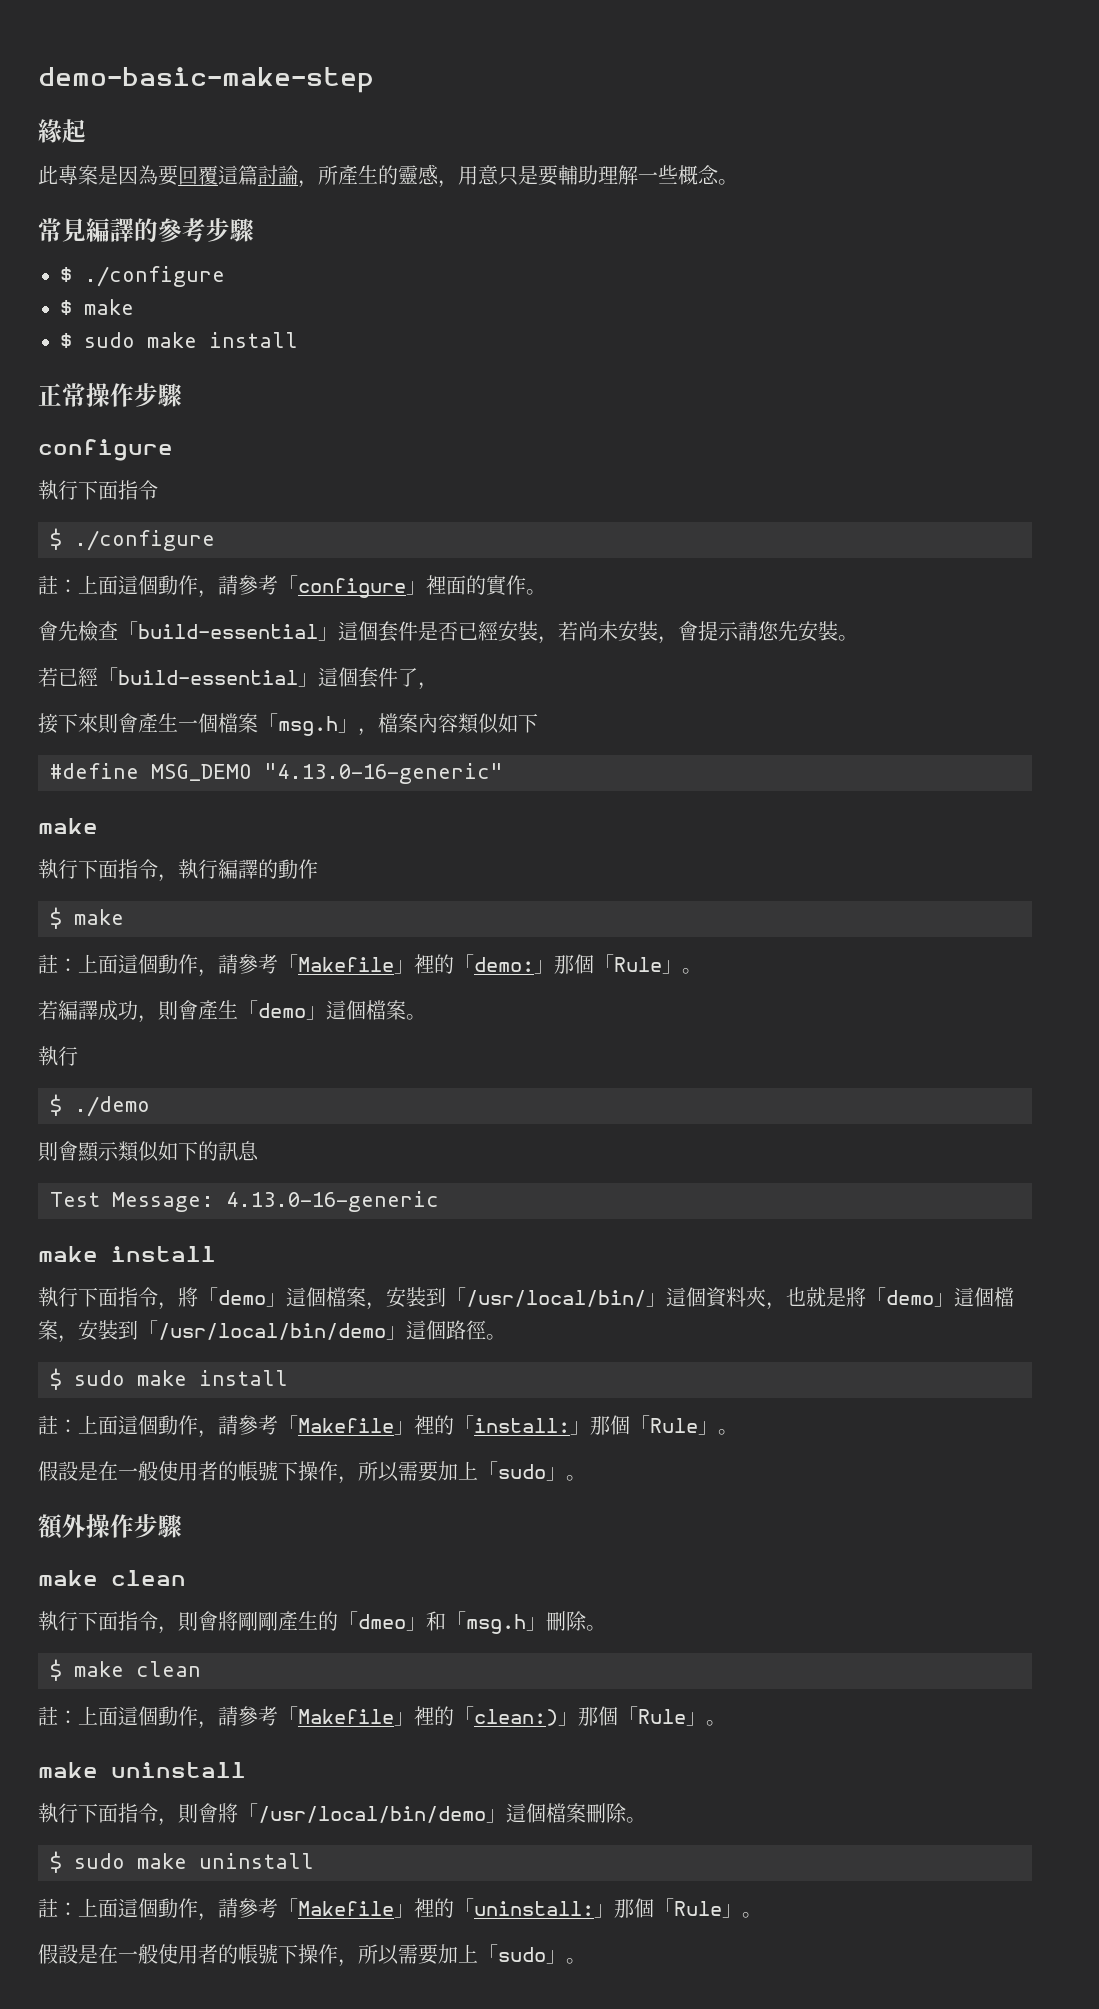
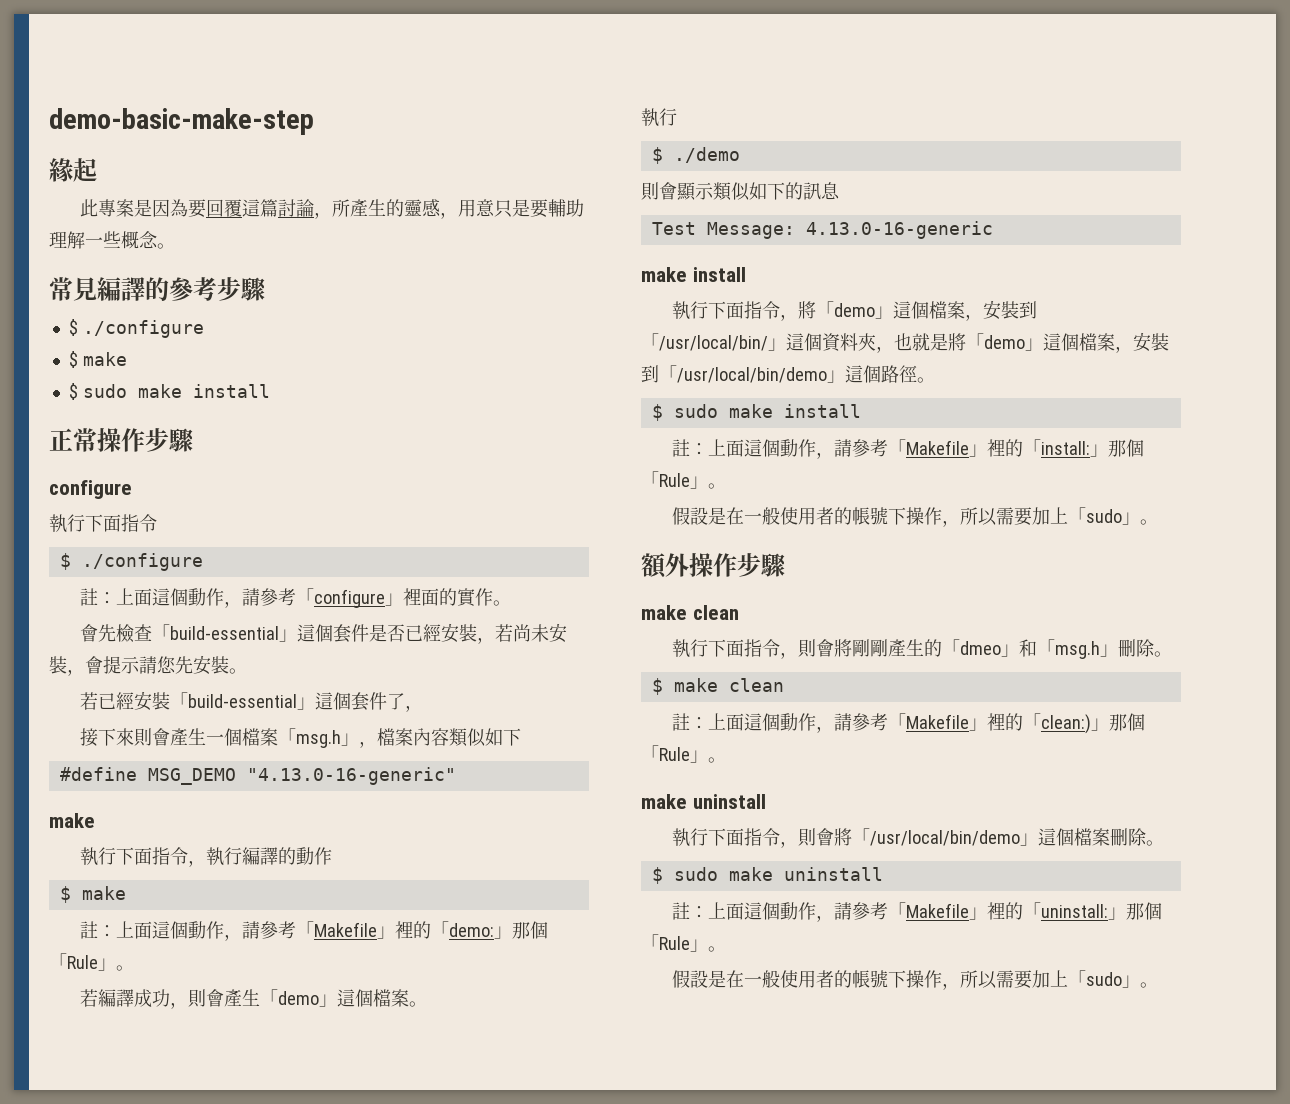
(98, 677) none -> [133,691,170,711] 安裝

